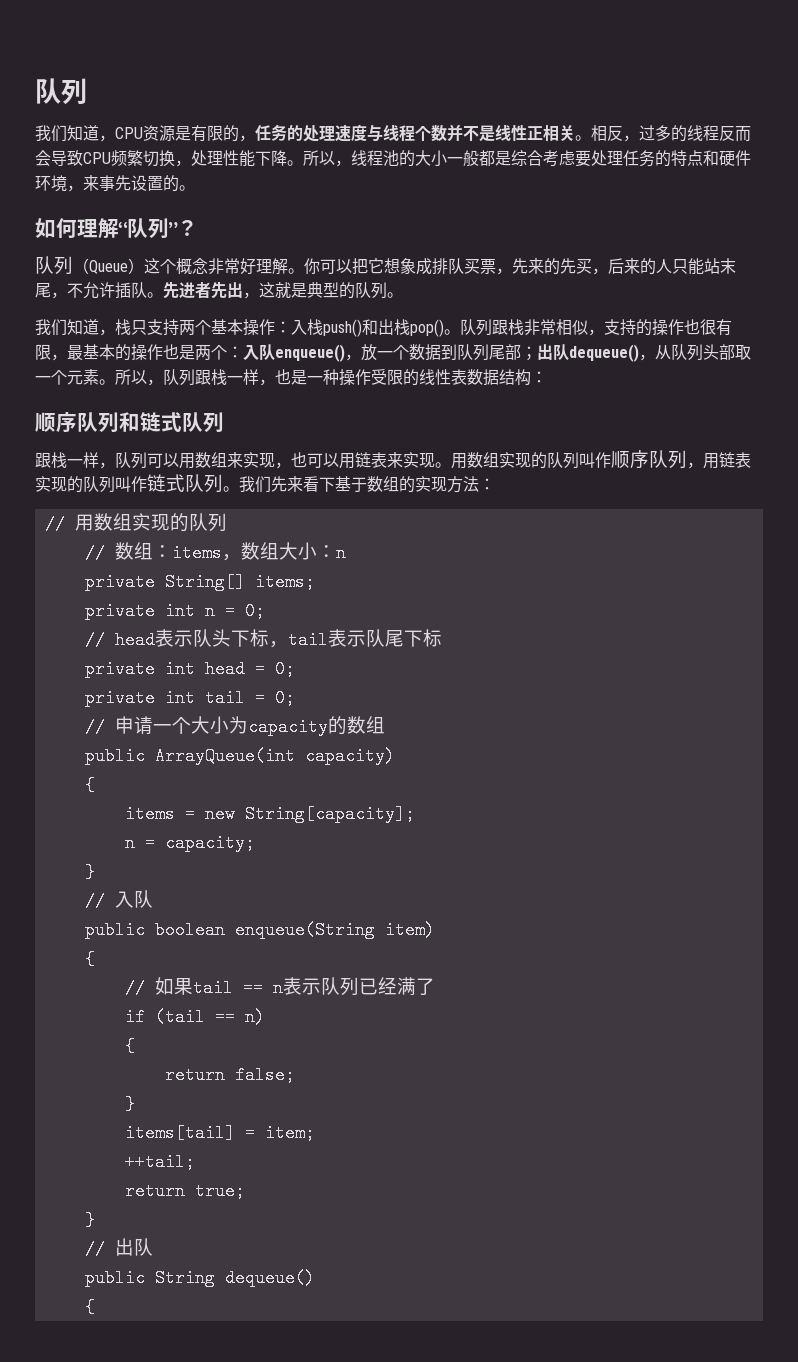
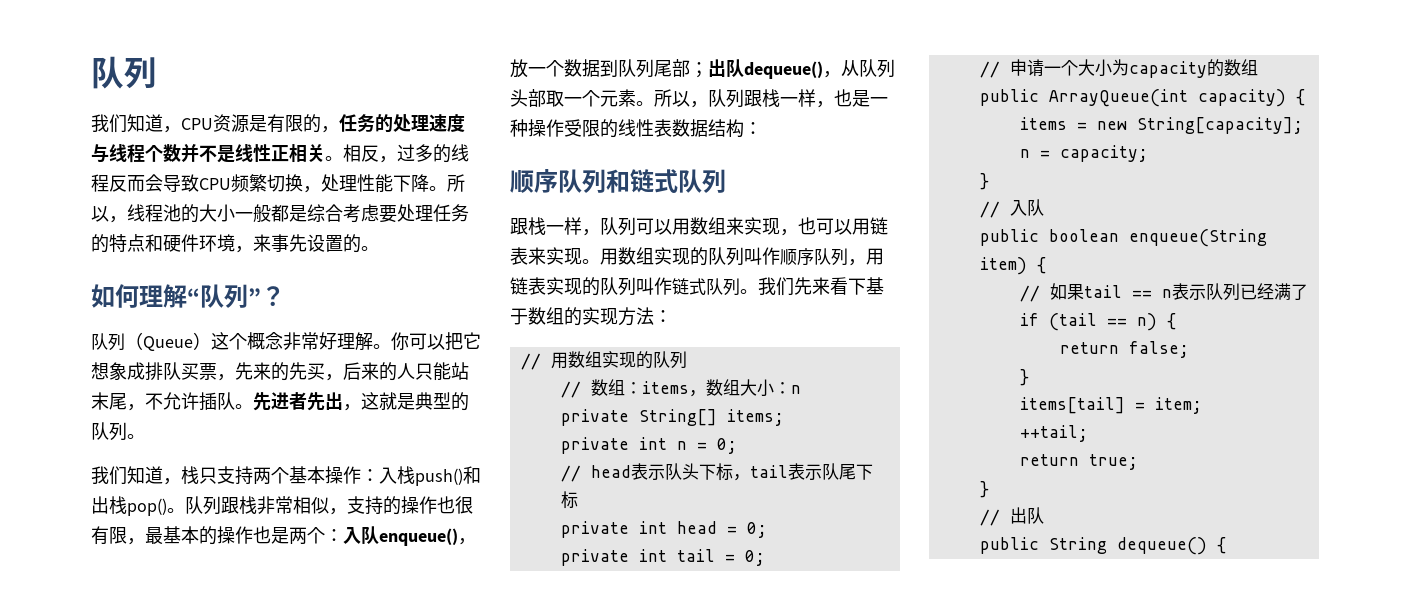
(395, 756) // -> (1286, 98) none
(435, 930) // -> (1027, 266) none
(265, 1017) // -> (1157, 322) none
(315, 1278) // -> (1207, 546) none

